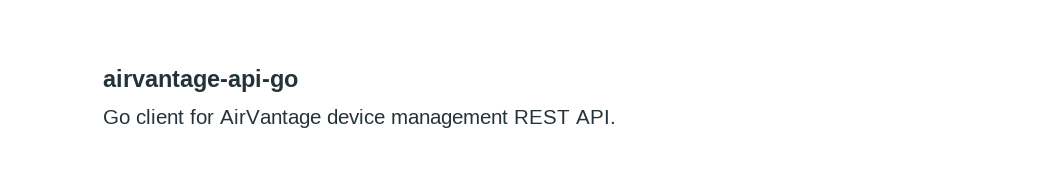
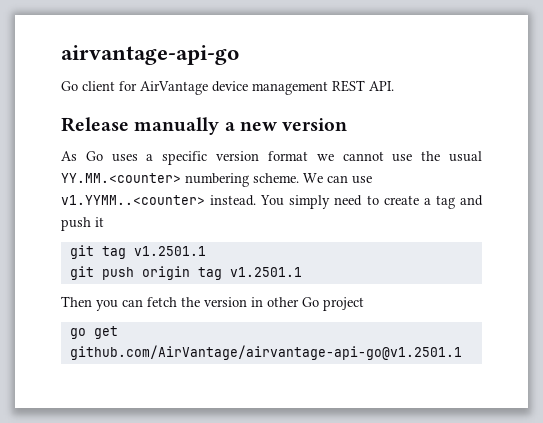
(616, 117) none -> [61,117,348,135] [61,151,482,165] [61,173,372,187] [61,195,483,209] [61,217,104,231] [69,245,206,259] [69,266,302,280] [61,296,364,311] [69,326,118,339] [69,345,462,360] // Release manually a new version // As Go uses a specific version format we cannot use the usual YY.MM.<counter> numbering scheme. We can use v1.YYMM..<counter> instead. You simply need to create a tag and push it // git tag v1.2501.1 // git push origin tag v1.2501.1 // Then you can fetch the version in other Go project // go get github.com/AirVantage/airvantage-api-go@v1.2501.1

